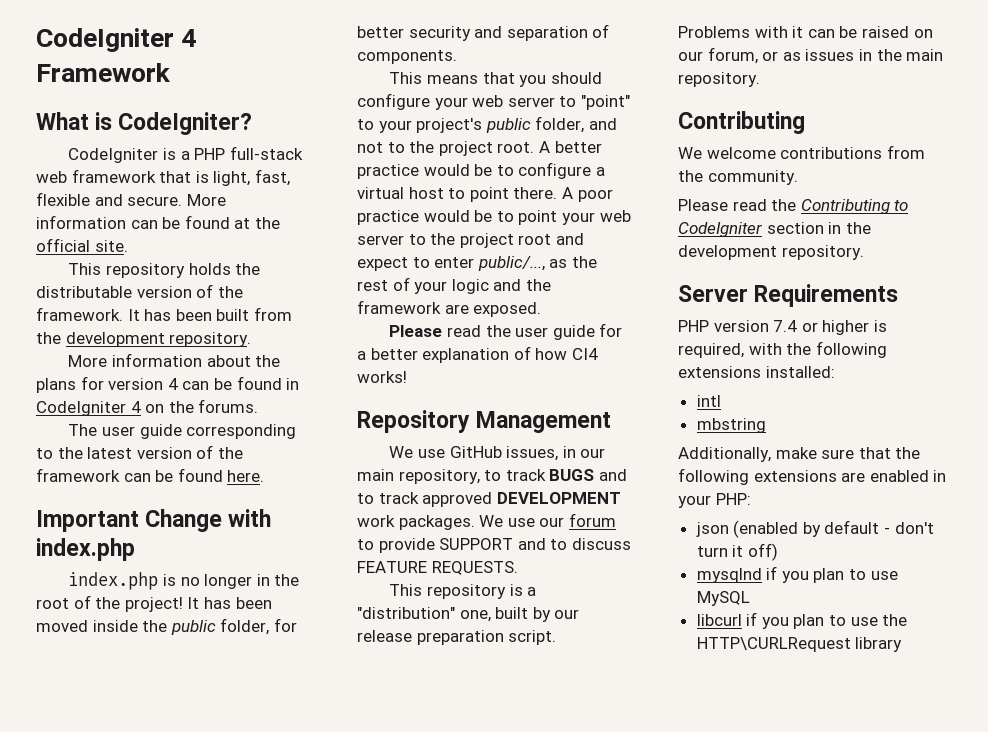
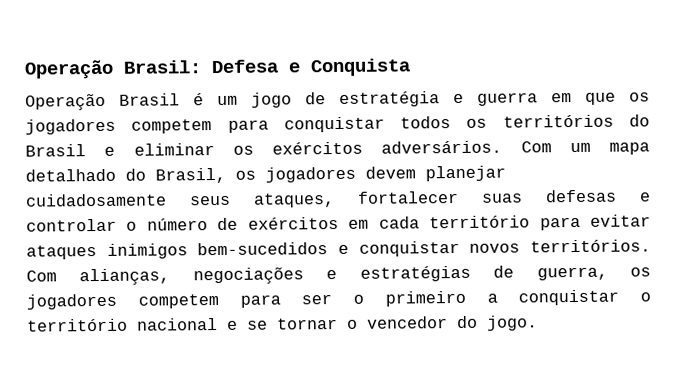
[36,28,197,52] [36,63,170,82] [36,112,253,135] [68,146,303,163] [36,169,290,186] [36,192,226,206] [36,215,280,229] [36,238,128,252] [68,263,261,278] [36,284,243,298] [36,307,292,321] [36,332,252,347] [68,353,281,367] [36,376,300,393] [36,399,259,416] [68,424,297,439] [36,445,243,459] [36,468,265,482] [36,509,272,532] [36,538,135,561] [68,572,300,590] [36,595,272,612] [36,618,297,635] [357,24,610,41] [357,50,457,64] [389,72,602,87] [357,93,630,110] [357,116,617,133] [357,141,602,156] [357,162,605,179] [357,187,613,202] [357,210,631,225] [357,233,584,248] [357,256,597,271] [357,277,551,294] [357,300,542,317] [389,323,623,340] [357,346,598,363] [357,371,407,383] [357,410,612,433] [389,446,606,461] [357,469,627,484] [357,492,621,507] [357,513,616,530] [357,538,631,553] [357,561,518,575] [389,584,537,599] [357,607,580,622] [357,630,557,645] [678,26,933,38] [678,47,944,64] [678,72,760,87] [678,111,805,134] [678,145,925,159] [678,170,798,185] [678,199,909,214] [678,222,871,237] [678,245,864,260] [678,284,899,307] [678,320,887,335] [678,341,887,358] [678,366,835,378] [696,395,721,407] [696,418,766,433] [678,447,921,462] [678,468,947,485] [678,493,751,508] [695,520,934,538] [696,543,778,561] [696,566,898,583] [696,591,750,606] [696,612,908,629] [696,637,903,652] CodeIgniter 4 Framework // What is CodeIgniter? // CodeIgniter is a PHP full-stack web framework that is light, fast, flexible and secure. More information can be found at the official site. // This repository holds the distributable version of the framework. It has been built from the development repository. // More information about the plans for version 4 can be found in CodeIgniter 4 on the forums. // The user guide corresponding to the latest version of the framework can be found here. // Important Change with index.php // index.php is no longer in the root of the project! It has been moved inside the public folder, for better security and separation of components. // This means that you should configure your web server to "point" to your project's public folder, and not to the project root. A better practice would be to configure a virtual host to point there. A poor practice would be to point your web server to the project root and expect to enter public/..., as the rest of your logic and the framework are exposed. // Please read the user guide for a better explanation of how CI4 works! // Repository Management // We use GitHub issues, in our main repository, to track BUGS and to track approved DEVELOPMENT work packages. We use our forum to provide SUPPORT and to discuss FEATURE REQUESTS. // This repository is a "distribution" one, built by our release preparation script. Problems with it can be raised on our forum, or as issues in the main repository. // Contributing // We welcome contributions from the community. // Please read the Contributing to CodeIgniter section in the development repository. // Server Requirements // PHP version 7.4 or higher is required, with the following extensions installed: // intl // mbstring // Additionally, make sure that the following extensions are enabled in your PHP: // json (enabled by default - don't turn it off) // mysqlnd if you plan to use MySQL // libcurl if you plan to use the HTTP\CURLRequest library -> [24,58,411,80] [25,91,650,111] [25,114,650,135] [25,140,650,157] [25,165,506,184] [25,189,651,208] [26,214,652,232] [26,239,652,260] [26,265,652,286] [26,289,651,310] [27,315,538,332] Operação Brasil: Defesa e Conquista // Operação Brasil é um jogo de estratégia e guerra em que os jogadores competem para conquistar todos os territórios do Brasil e eliminar os exércitos adversários. Com um mapa detalhado do Brasil, os jogadores devem planejar cuidadosamente seus ataques, fortalecer suas defesas e controlar o número de exércitos em cada território para evitar ataques inimigos bem-sucedidos e conquistar novos territórios. Com alianças, negociações e estratégias de guerra, os jogadores competem para ser o primeiro a conquistar o território nacional e se tornar o vencedor do jogo.

